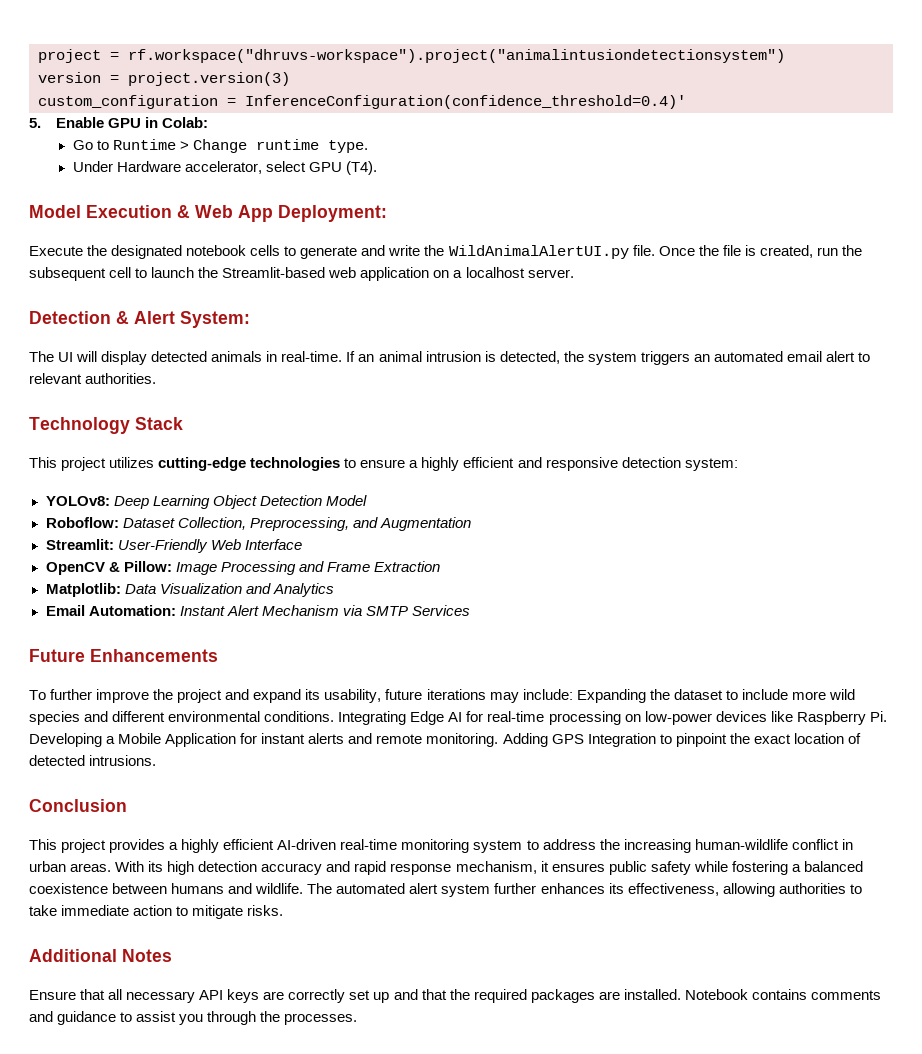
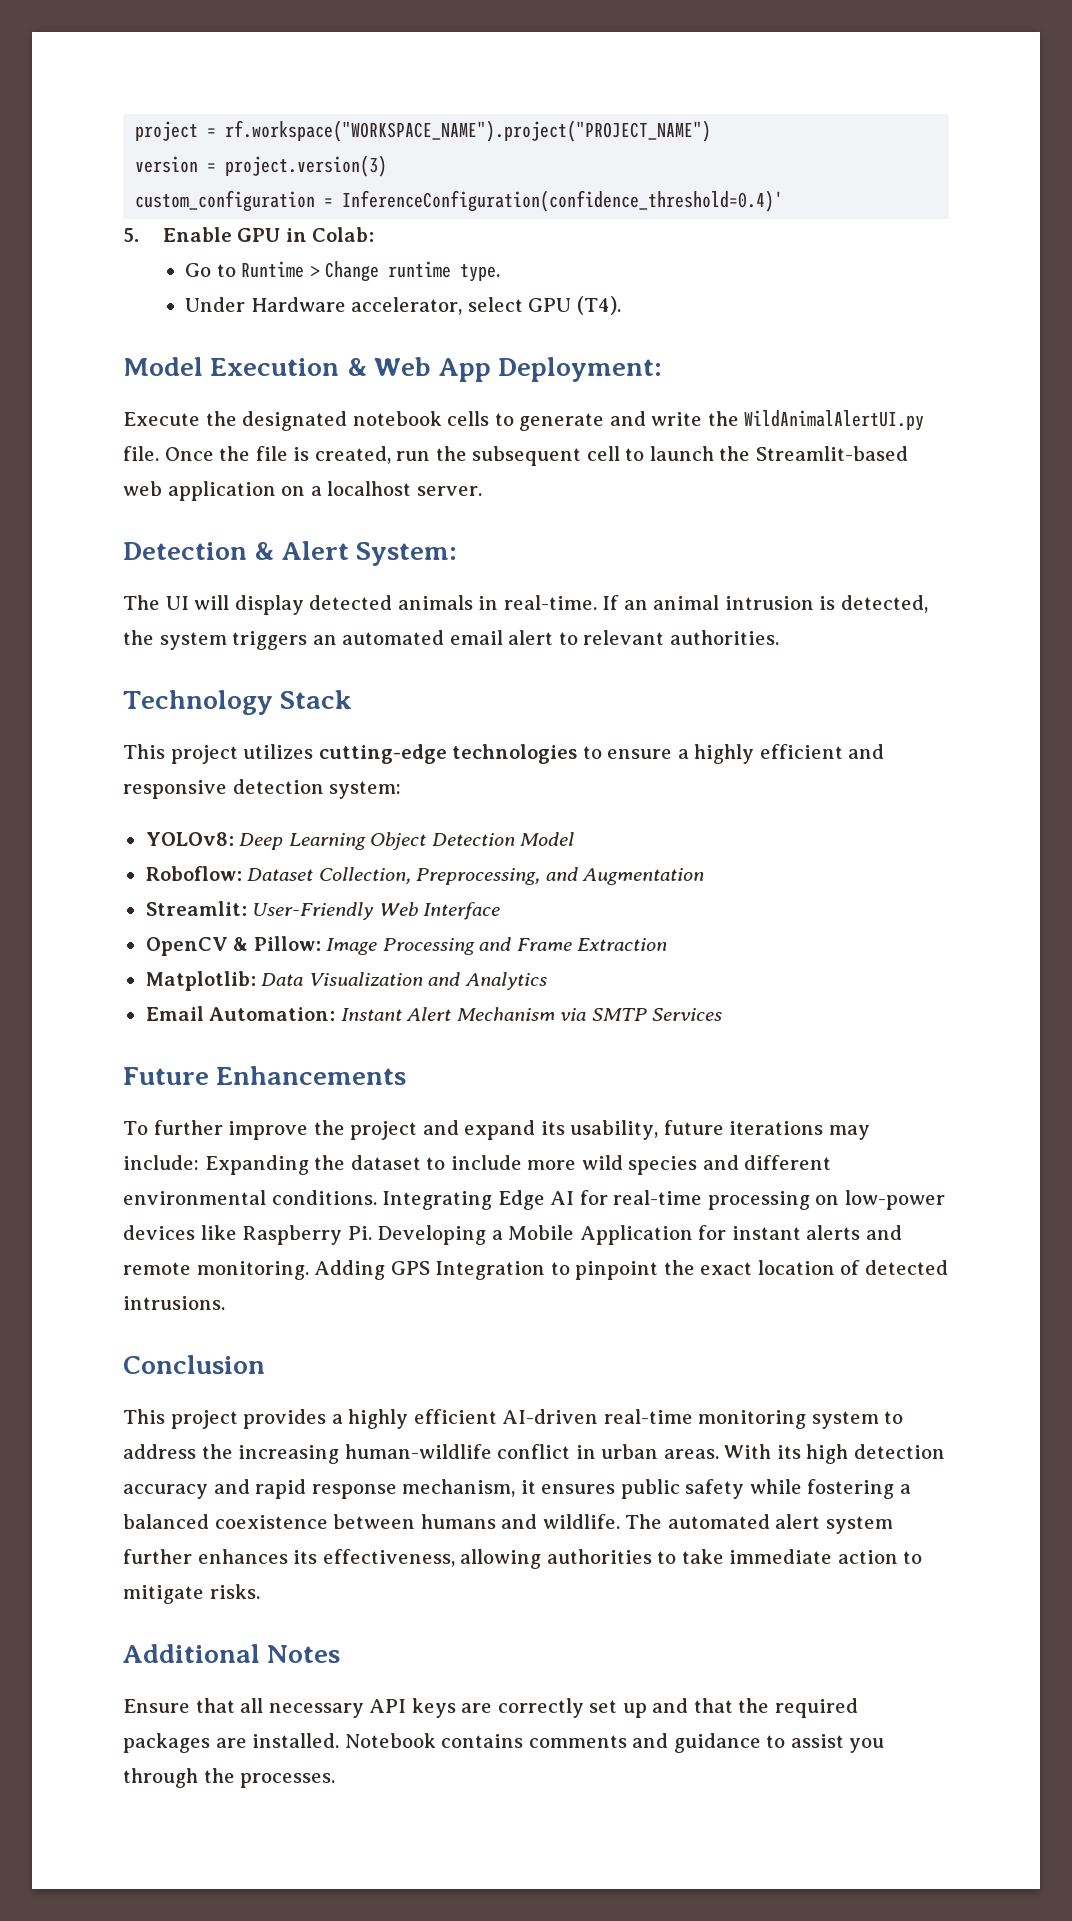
[128,49,785,63] rf.workspace("dhruvs-workspace").project("animalintusiondetectionsystem") -> [225,120,712,142] rf.workspace("WORKSPACE_NAME").project("PROJECT_NAME")

